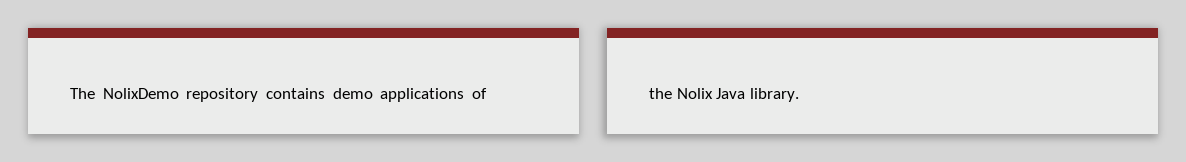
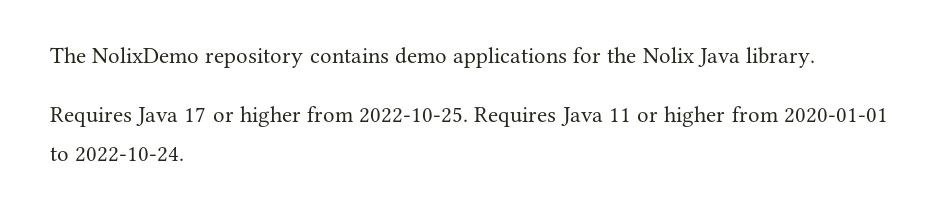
[472,88,487,99] of -> [573,47,602,63] for
(799, 95) none -> [50,106,888,127] [50,147,185,162] // Requires Java 17 or higher from 2022-10-25. Requires Java 11 or higher from 2020-01-01 to 2022-10-24.

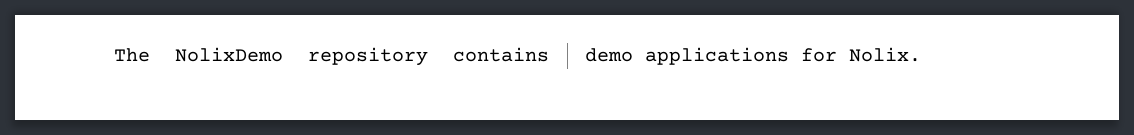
[607,47,816,68] [50,106,888,127] [50,147,185,162] the Nolix Java library. // Requires Java 17 or higher from 2022-10-25. Requires Java 11 or higher from 2020-01-01 to 2022-10-24. -> [849,47,921,62] Nolix.

